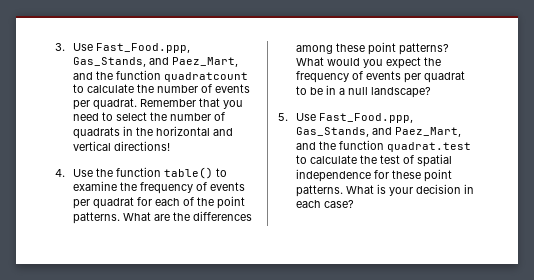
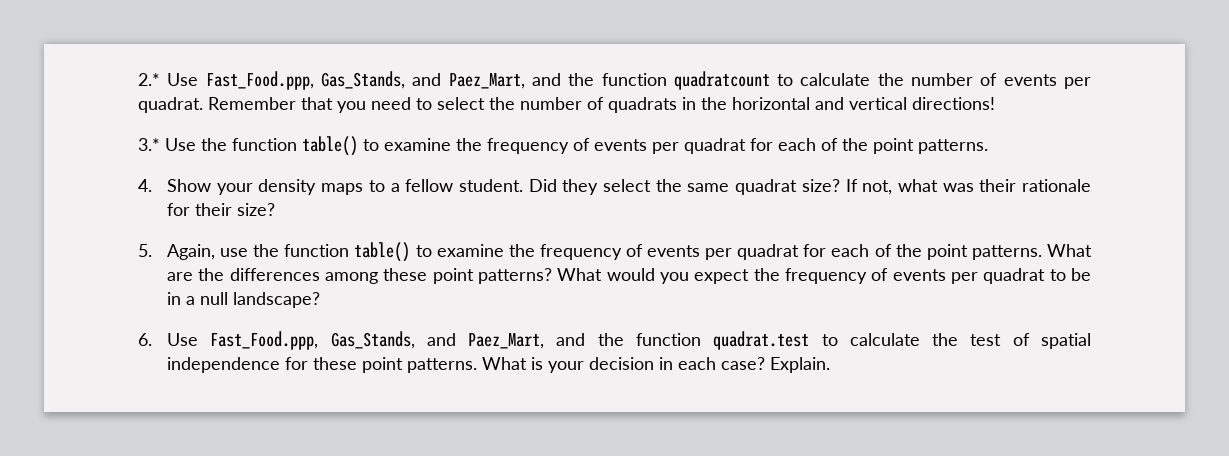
[55,43,65,51] 3. -> [138,73,160,86] 2.*
[55,169,94,177] 4. Use -> [138,136,988,156] [138,179,1092,195] [167,203,276,216] [138,244,249,260] 3.* Use the function table() to examine the frequency of events per quadrat for each of the point patterns. // 4. Show your density maps to a fellow student. Did they select the same quadrat size? If not, what was their rationale for their size? // 5. Again, use
[278,113,288,121] 5. -> [138,333,152,346] 6.
(355, 204) none -> [770,357,831,373] Explain.

